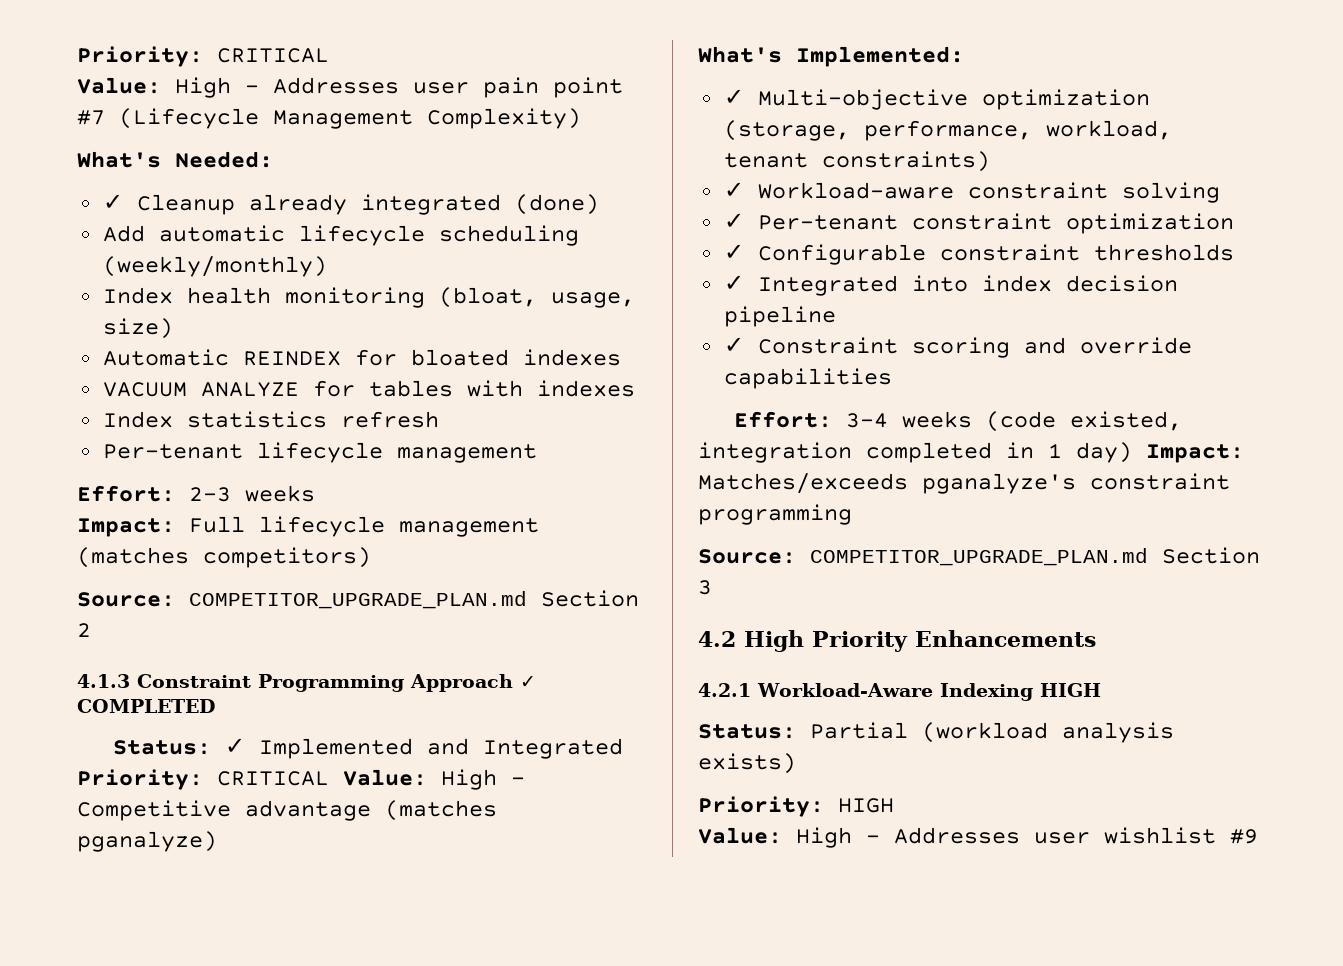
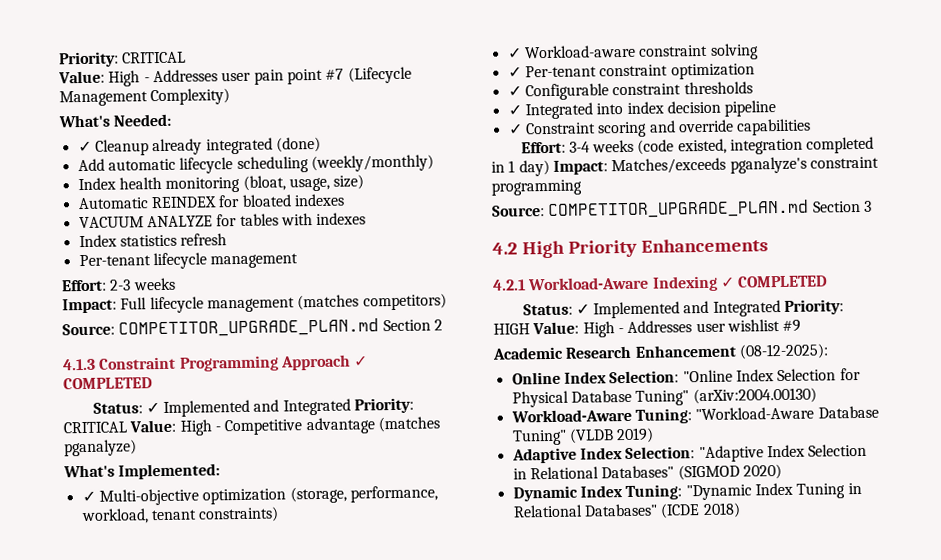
[1039,683,1101,697] [698,722,1174,743] [698,753,796,774] HIGH // Status: Partial (workload analysis exists) // -> [719,275,829,288] [522,300,781,319] ✓ COMPLETED // Status: ✓ Implemented and Integrated
(894, 805) // -> (530, 329) none
(1258, 836) none -> [492,343,829,360] [511,367,861,385] [511,387,817,408] [510,405,879,424] [511,427,655,446] [511,443,868,464] [512,464,782,481] [512,482,862,502] [512,502,741,519] // Academic Research Enhancement (08-12-2025): // Online Index Selection: "Online Index Selection for Physical Database Tuning" (arXiv:2004.00130) // Workload-Aware Tuning: "Workload-Aware Database Tuning" (VLDB 2019) // Adaptive Index Selection: "Adaptive Index Selection in Relational Databases" (SIGMOD 2020) // Dynamic Index Tuning: "Dynamic Index Tuning in Relational Databases" (ICDE 2018)

